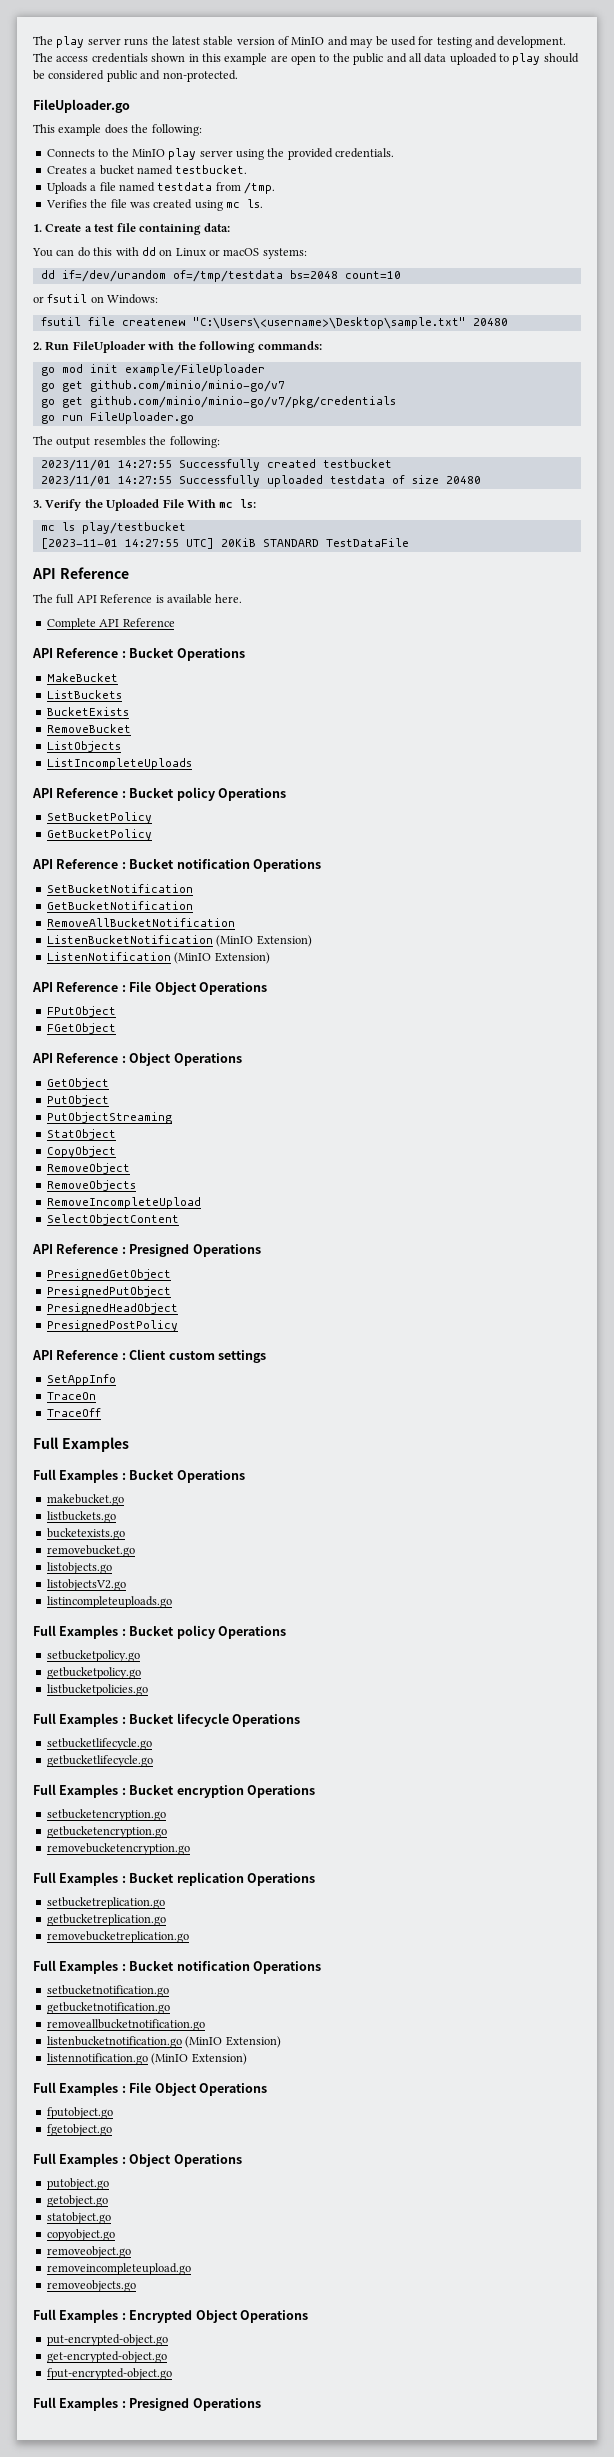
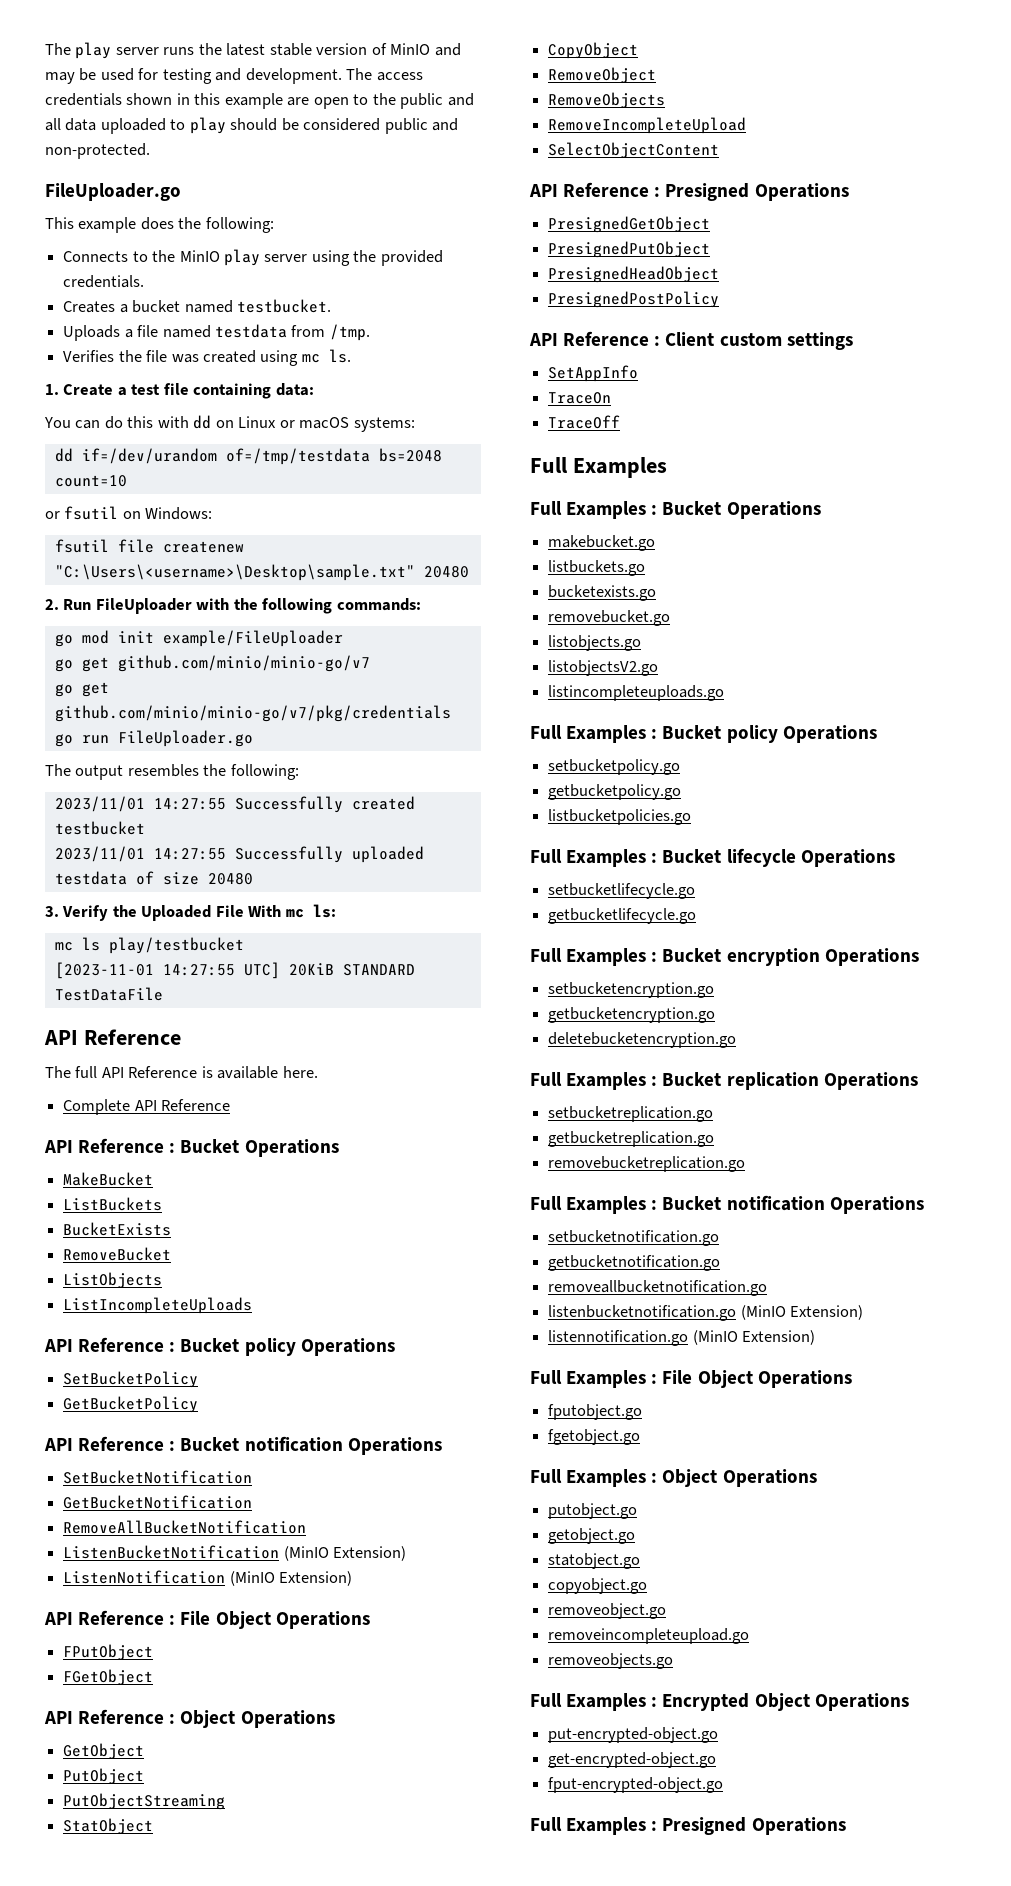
[46,1843,190,1855] removebucketencryption.go -> [548,1032,737,1048] deletebucketencryption.go

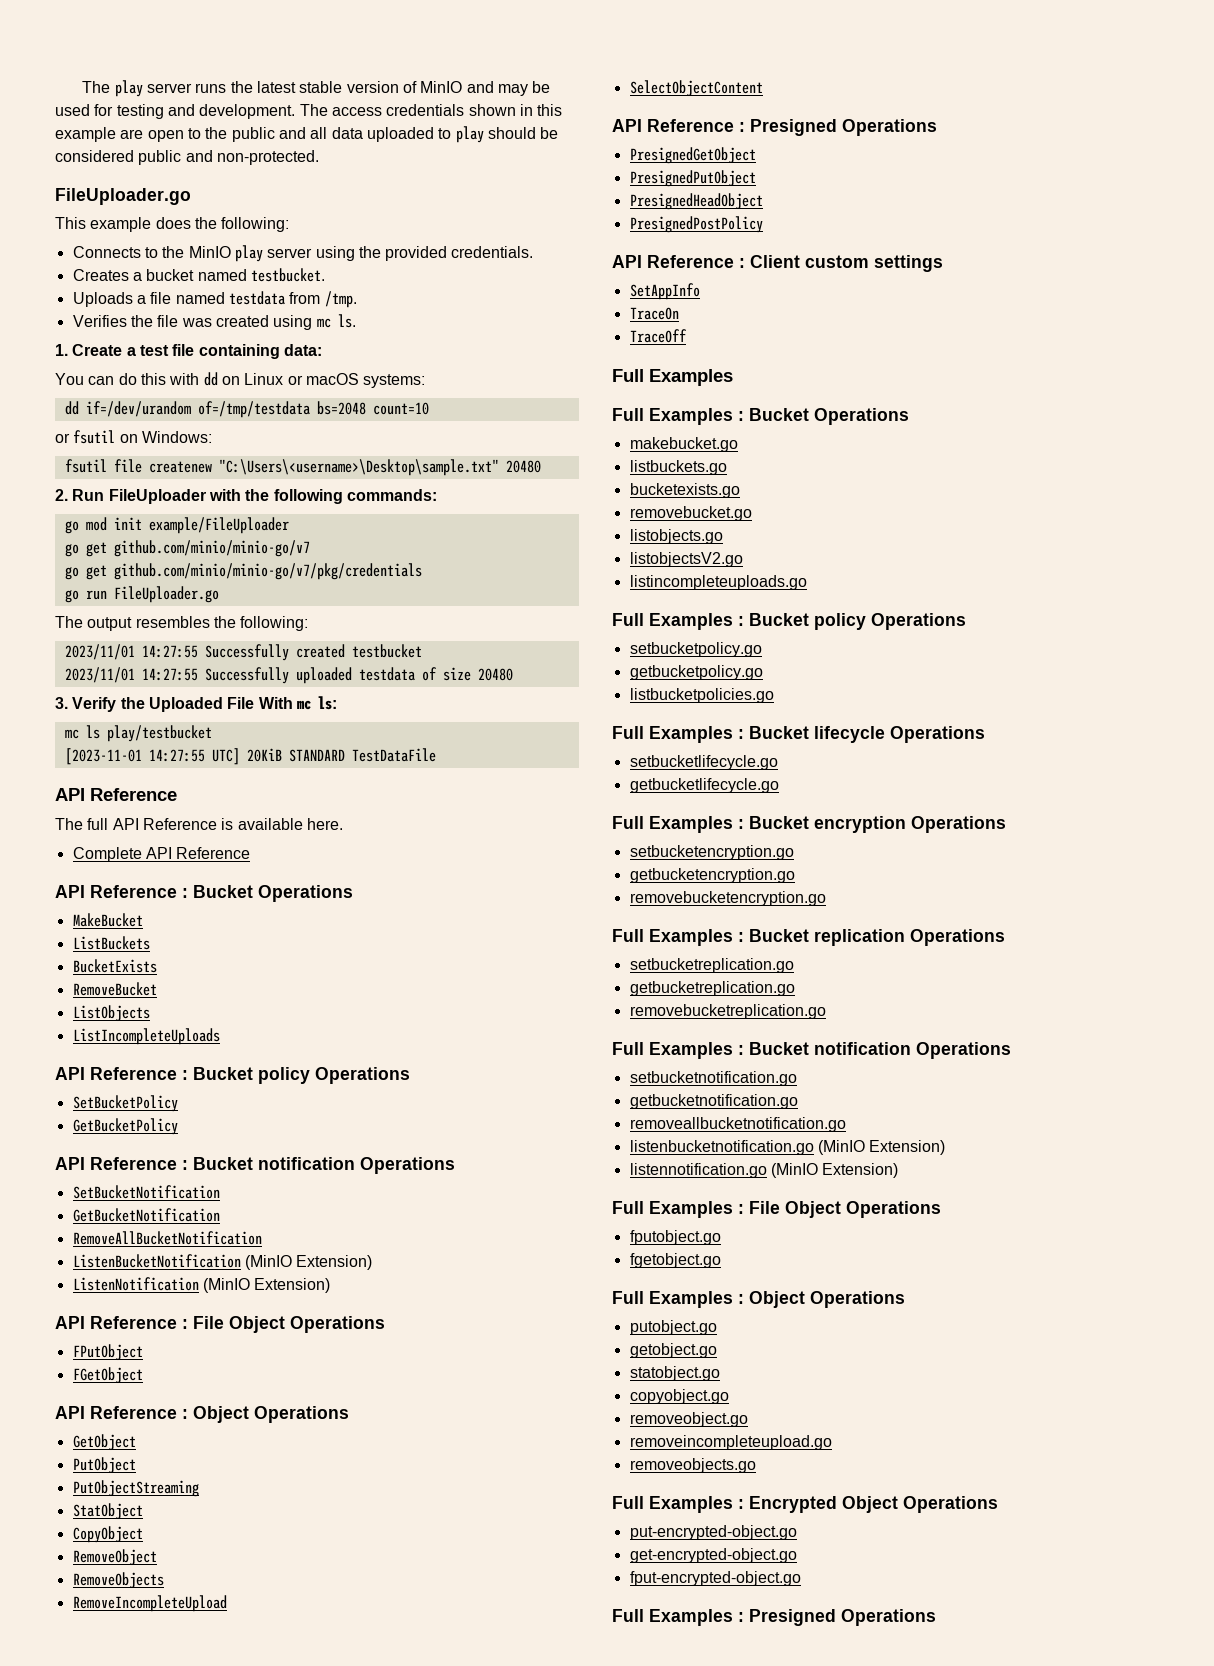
[548,1032,737,1048] deletebucketencryption.go -> [629,891,826,906] removebucketencryption.go

